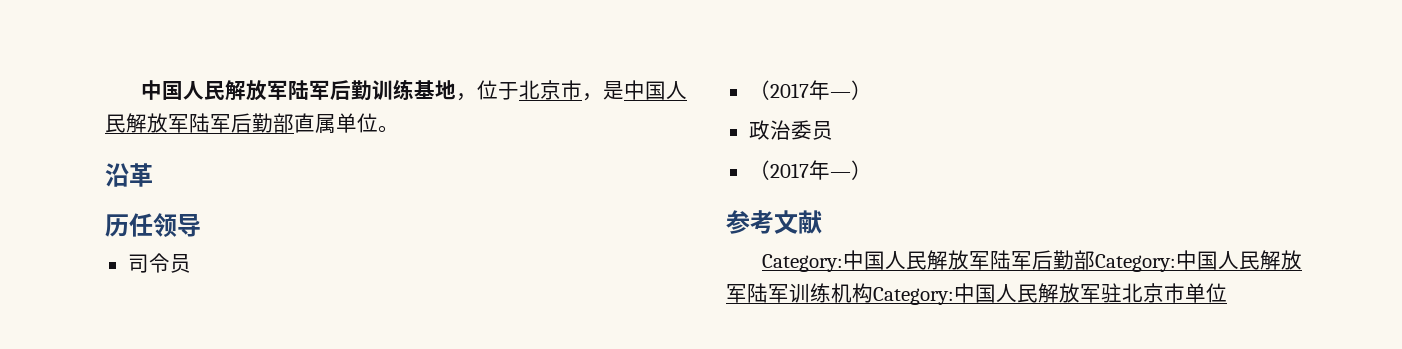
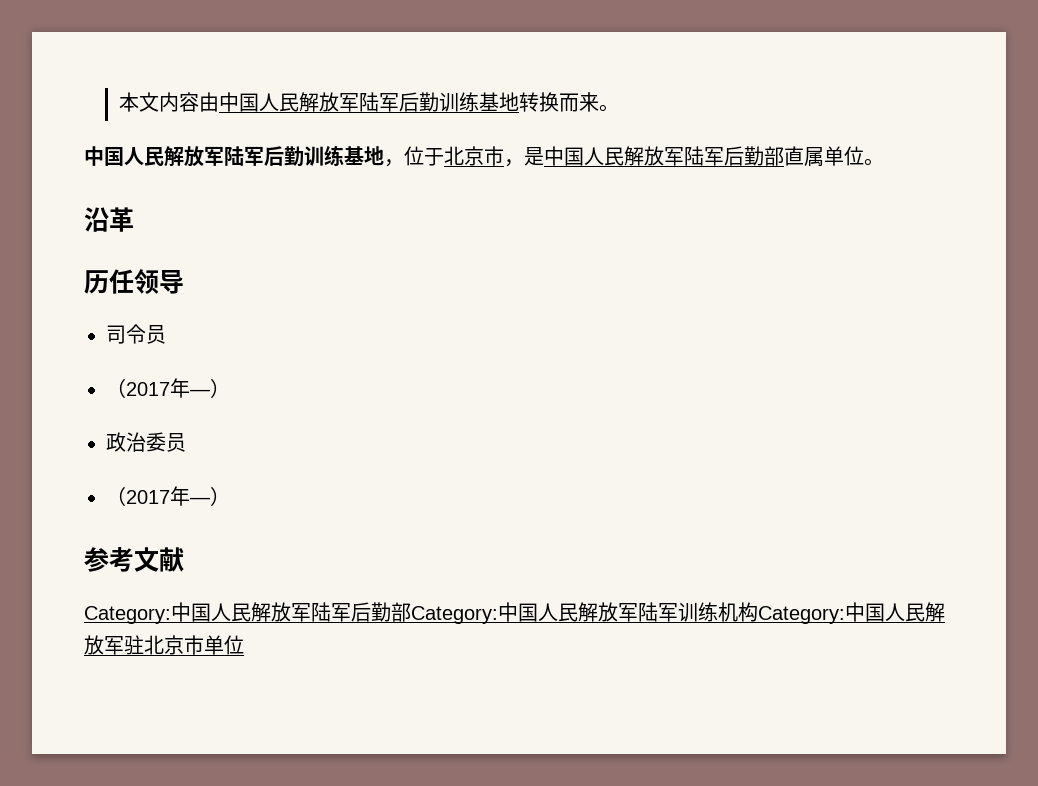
(140, 90) none -> [118,92,619,112] 本文内容由中国人民解放军陆军后勤训练基地转换而来。 //

